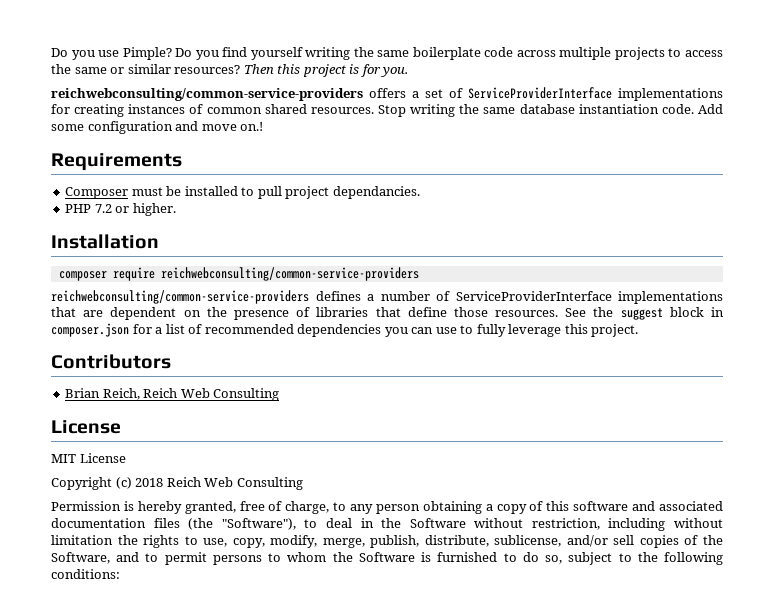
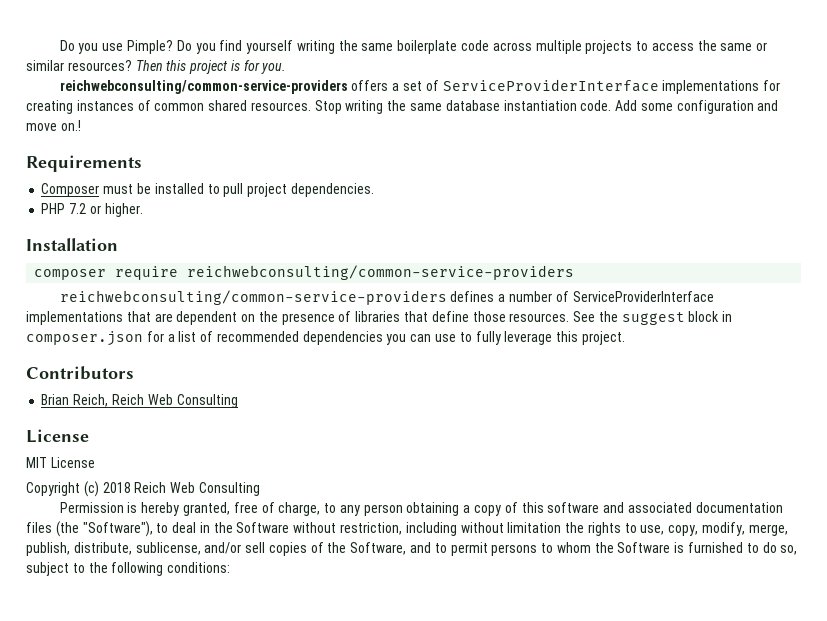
[332,186,420,199] dependancies. -> [290,183,374,197] dependencies.

